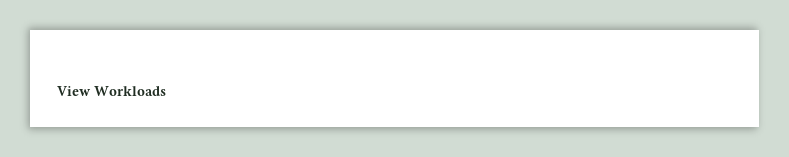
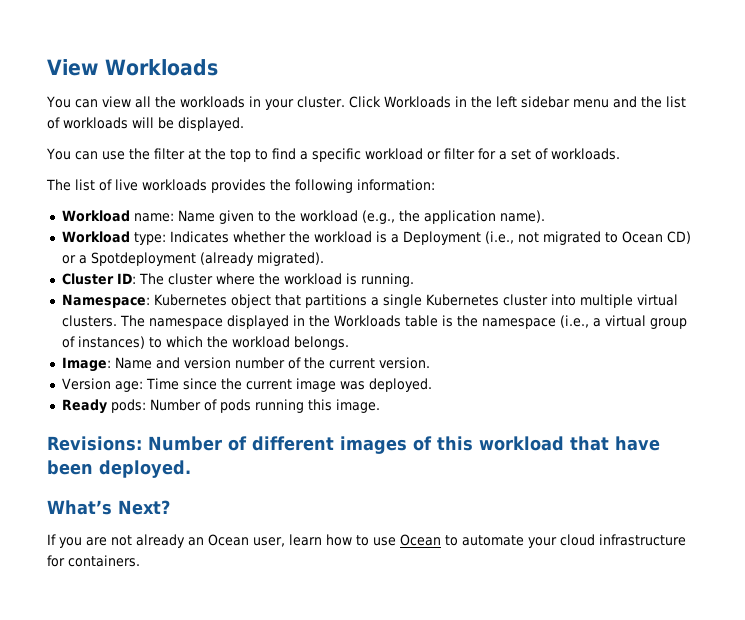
(166, 91) none -> [46,96,686,110] [47,117,244,131] [46,148,620,162] [46,179,435,193] [61,210,545,224] [61,231,691,245] [61,252,324,266] [61,273,414,287] [61,294,678,308] [61,315,687,329] [61,336,349,350] [61,357,430,372] [61,378,432,392] [61,399,380,414] [47,436,660,454] [47,460,191,478] [47,500,170,515] [47,534,686,548] [47,555,140,567] // You can view all the workloads in your cluster. Click Workloads in the left sidebar menu and the list of workloads will be displayed. // You can use the filter at the top to find a specific workload or filter for a set of workloads. // The list of live workloads provides the following information: // Workload name: Name given to the workload (e.g., the application name). // Workload type: Indicates whether the workload is a Deployment (i.e., not migrated to Ocean CD) or a Spotdeployment (already migrated). // Cluster ID: The cluster where the workload is running. // Namespace: Kubernetes object that partitions a single Kubernetes cluster into multiple virtual clusters. The namespace displayed in the Workloads table is the namespace (i.e., a virtual group of instances) to which the workload belongs. // Image: Name and version number of the current version. // Version age: Time since the current image was deployed. // Ready pods: Number of pods running this image. // Revisions: Number of different images of this workload that have been deployed. // What’s Next? // If you are not already an Ocean user, learn how to use Ocean to automate your cloud infrastructure for containers.

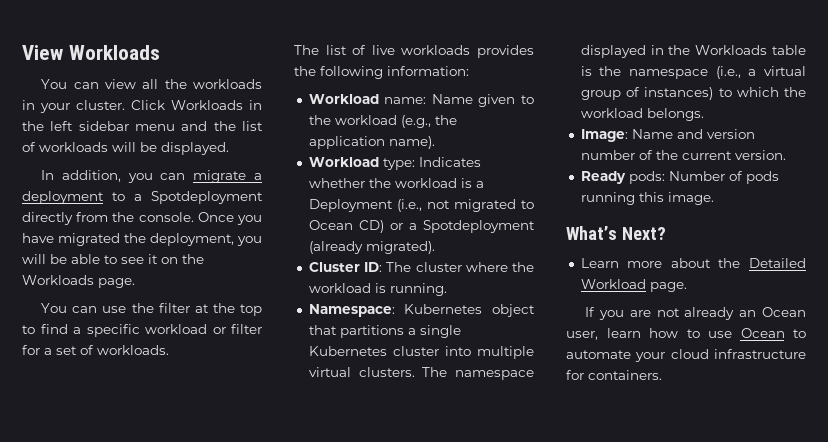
(244, 124) none -> [41,170,262,183] [22,191,263,204] [22,212,262,225] [22,233,262,246] [22,254,204,264] [22,275,135,288] // In addition, you can migrate a deployment to a Spotdeployment directly from the console. Once you have migrated the deployment, you will be able to see it on the Workloads page.
[61,378,432,392] // Version age: Time since the current image was deployed. -> (786, 155) none
[47,436,660,454] [47,460,191,478] [47,500,170,515] Revisions: Number of different images of this workload that have been deployed. // What’s Next? -> [566,226,666,240] [580,258,806,268] [580,279,687,292] What’s Next? // Learn more about the Detailed Workload page.

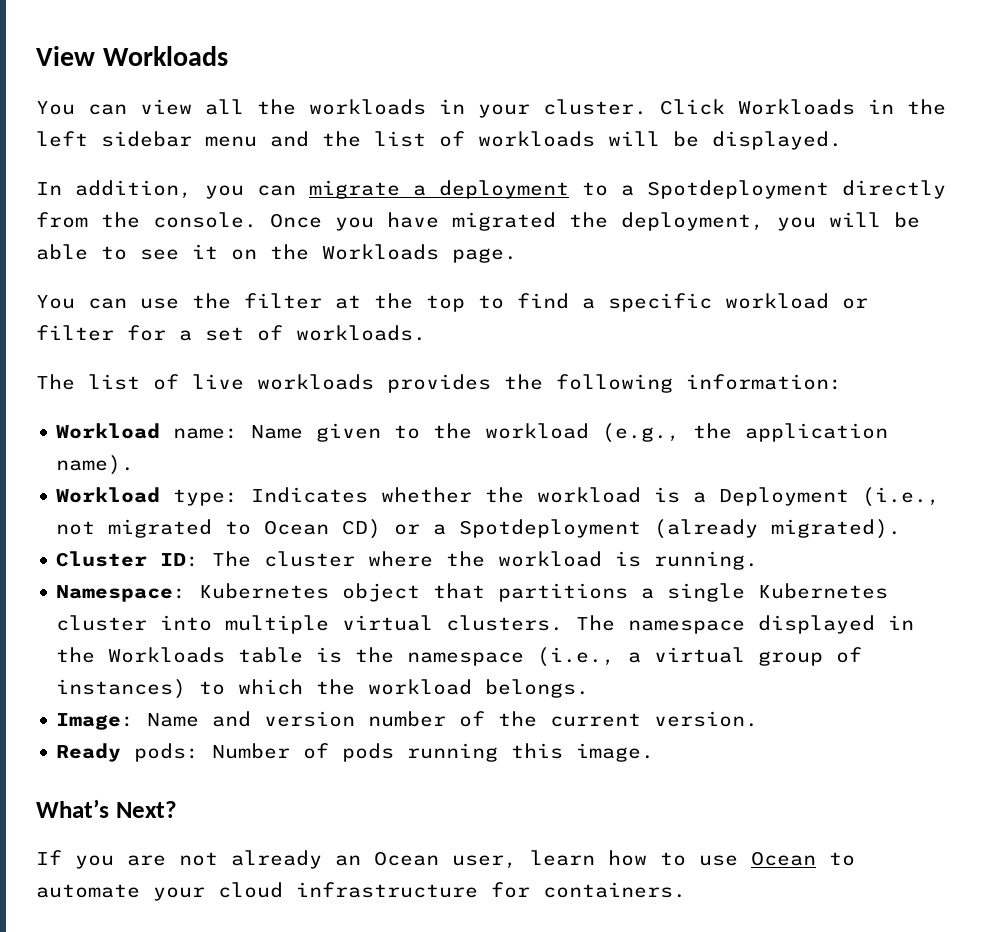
[580,258,806,268] [580,279,687,292] // Learn more about the Detailed Workload page. -> (177, 809) none

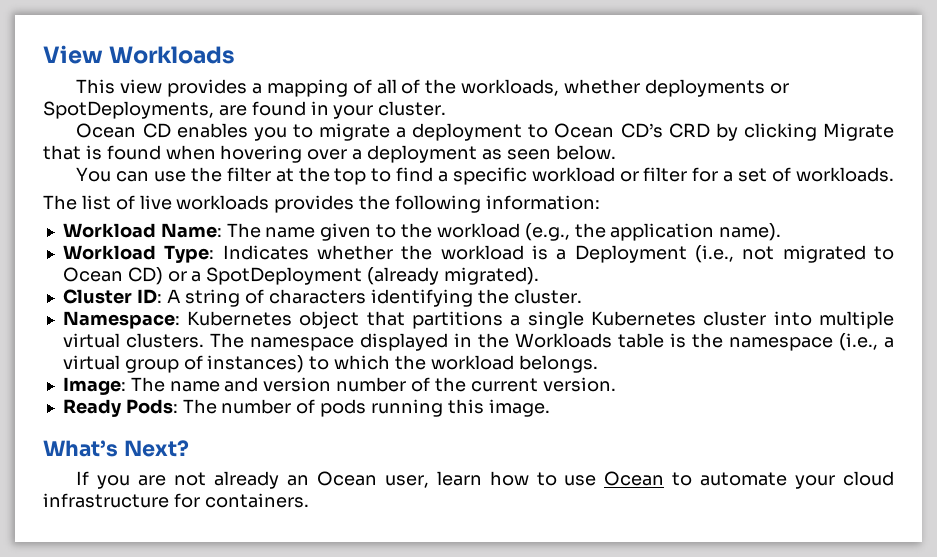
[36,99,946,118] [36,131,842,150] [36,180,946,199] [36,212,920,231] [36,244,517,263] You can view all the workloads in your cluster. Click Workloads in the left sidebar menu and the list of workloads will be displayed. // In addition, you can migrate a deployment to a Spotdeployment directly from the console. Once you have migrated the deployment, you will be able to see it on the Workloads page. -> [76,79,789,97] [43,101,447,119] [76,123,894,141] [43,145,616,163] This view provides a mapping of all of the workloads, whether deployments or SpotDeployments, are found in your cluster. // Ocean CD enables you to migrate a deployment to Ocean CD’s CRD by clicking Migrate that is found when hovering over a deployment as seen below.
[173,425,304,439] name: Name -> [160,223,316,238] Name: The name
[173,489,239,506] type: -> [164,245,215,263] Type:
[459,519,642,538] Spotdeployment -> [206,267,363,285] SpotDeployment
[212,551,759,570] The cluster where the workload is running. -> [166,289,582,307] A string of characters identifying the cluster.
[147,713,200,727] Name -> [130,377,220,392] The name
[134,743,291,762] pods: Number -> [125,399,292,414] Pods: The number

